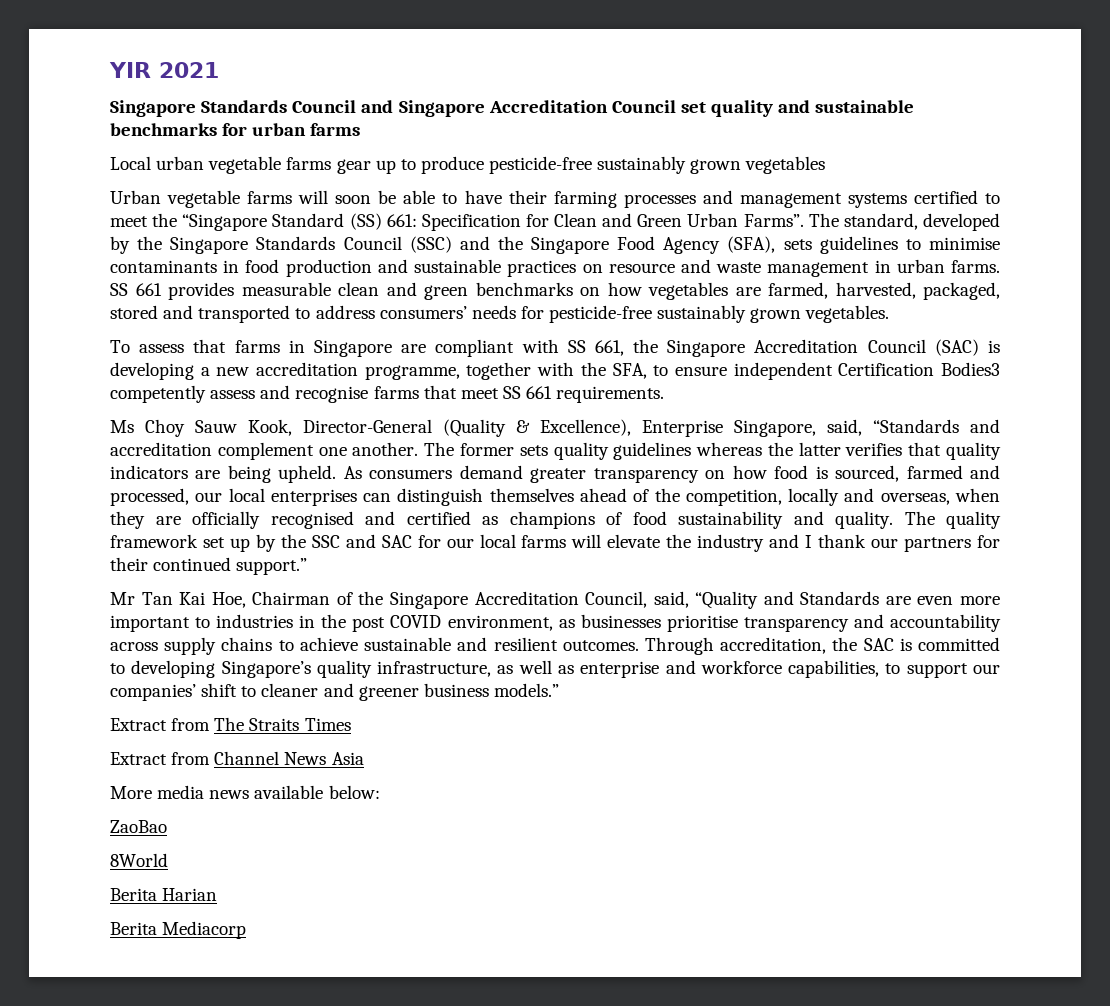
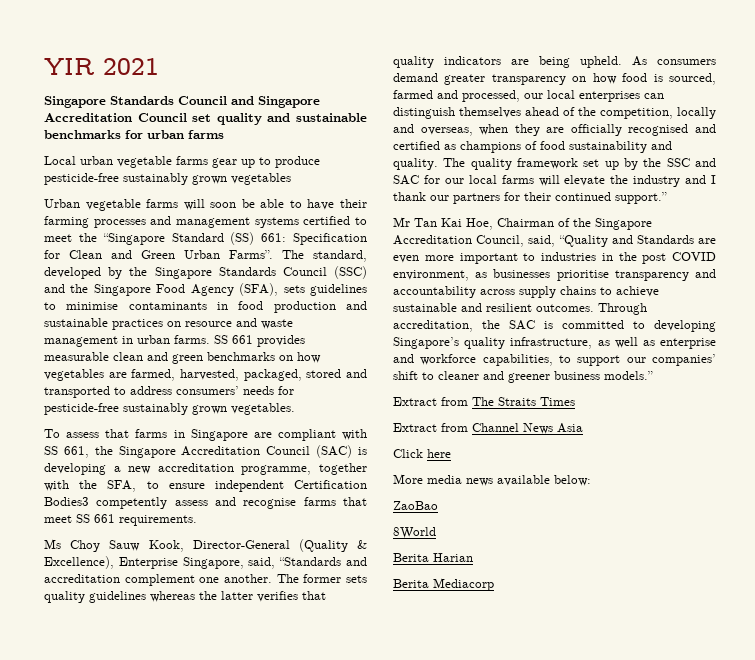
(364, 758) none -> [393,449,451,458] // Click here

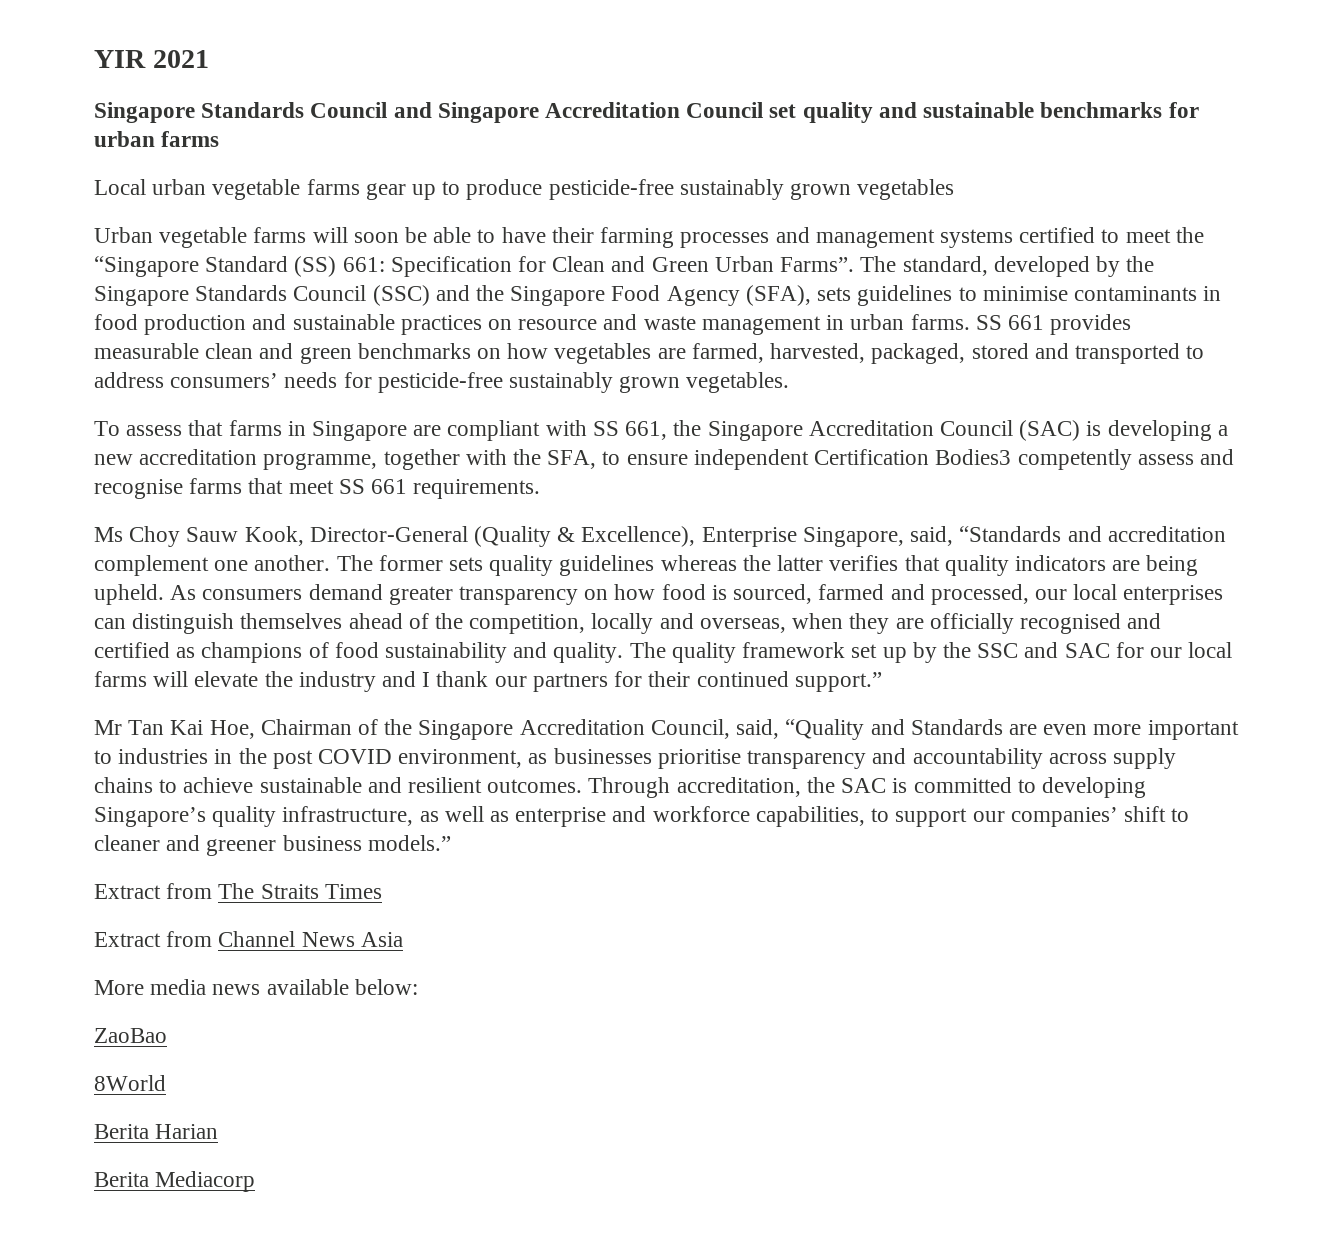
[393,449,451,458] // Click here -> (403, 939) none

